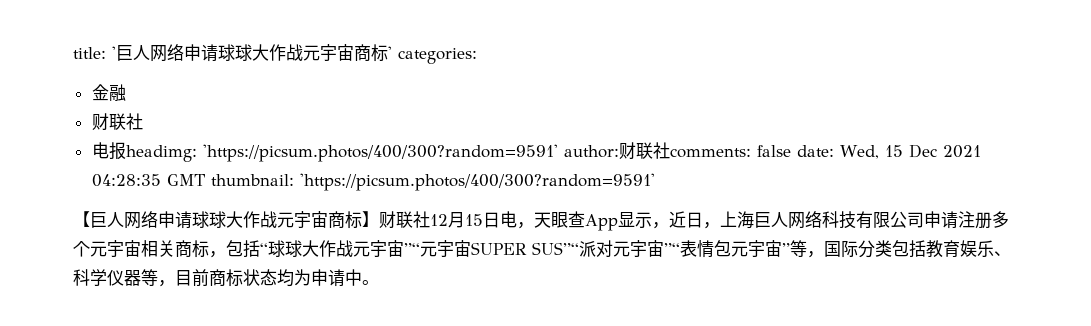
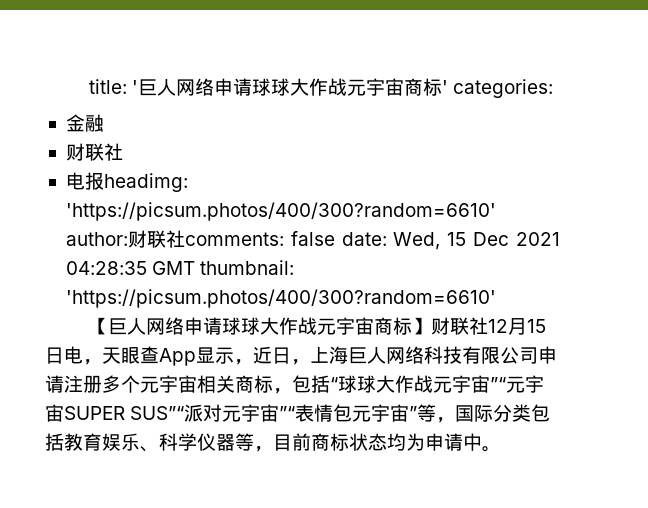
[202,144,558,162] 'https://picsum.photos/400/300?random=9591' -> [65,202,496,221] 'https://picsum.photos/400/300?random=6610'
[299,173,655,191] 'https://picsum.photos/400/300?random=9591' -> [65,289,496,308] 'https://picsum.photos/400/300?random=6610'

